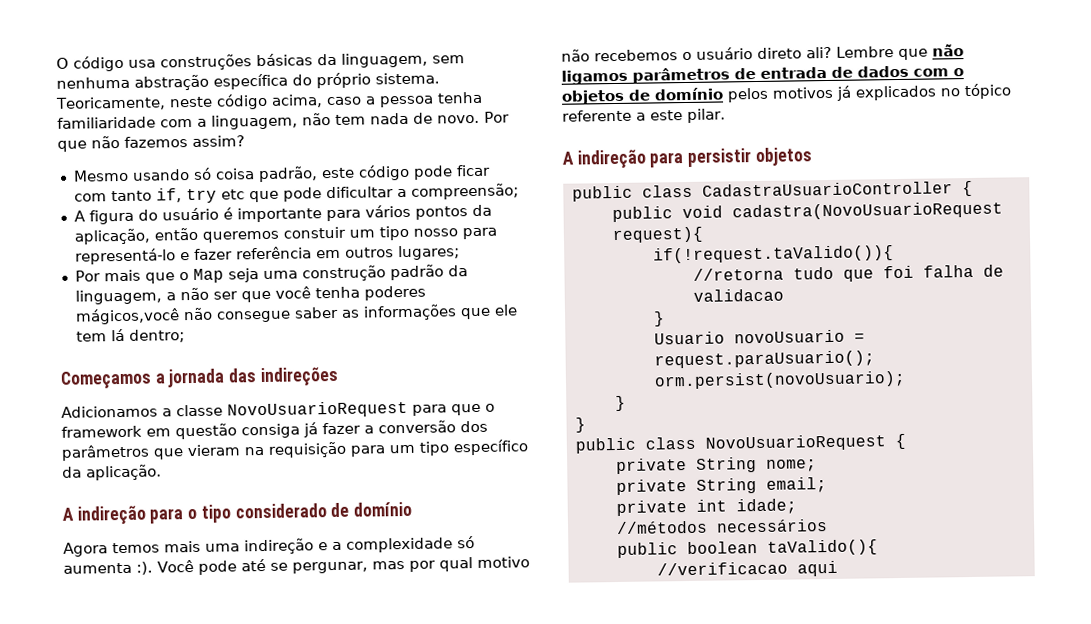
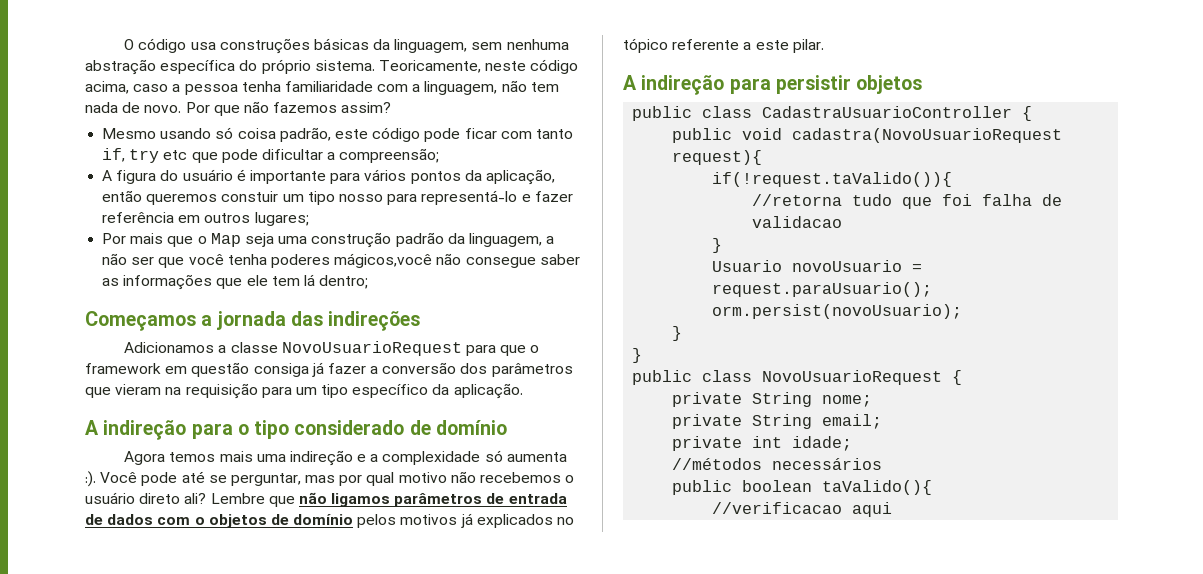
[291,561,368,574] pergunar, -> [230,473,301,486] perguntar,

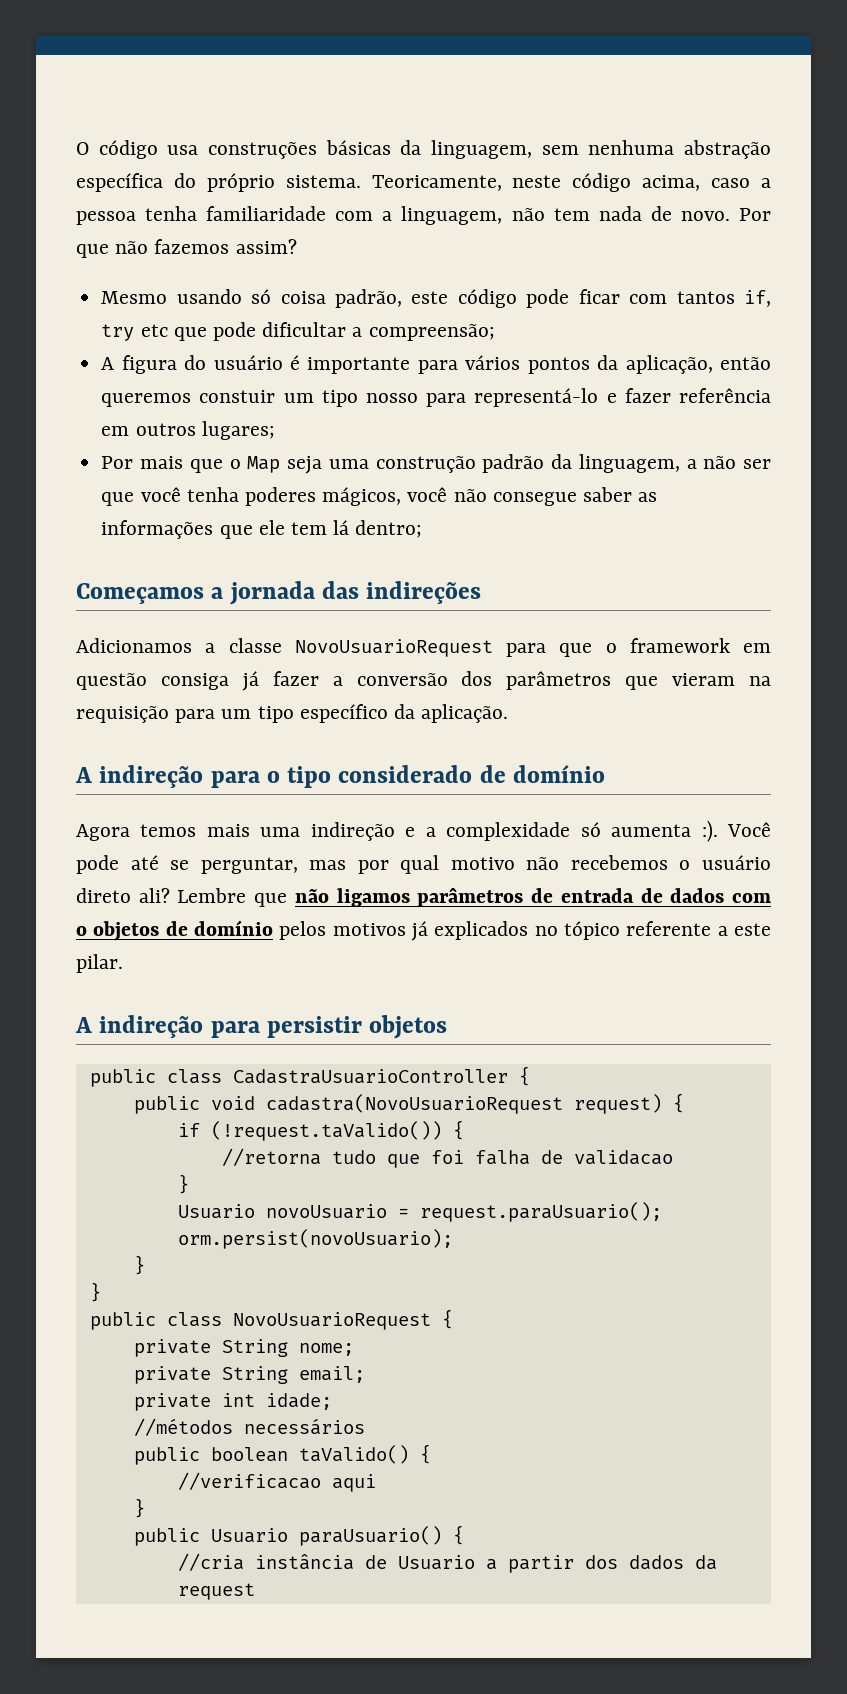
[535,129,573,139] tanto -> [676,291,735,304] tantos
[334,253,433,268] mágicos,você -> [322,487,448,506] mágicos, você
[672,150,763,165] [712,172,953,187] request){ // if(!request.taValido()){ -> [573,1093,684,1114] [177,1120,464,1141] request) { // if (!request.taValido()) {
[822,480,933,495] taValido(){ -> [298,1444,431,1464] taValido() {
(893, 509) none -> [133,1498,145,1518] [133,1525,464,1546] [177,1553,717,1573] [177,1583,255,1600] // } // public Usuario paraUsuario() { // //cria instância de Usuario a partir dos dados da request

